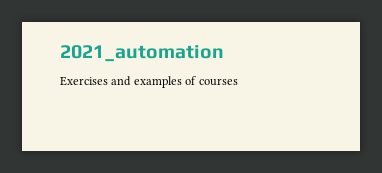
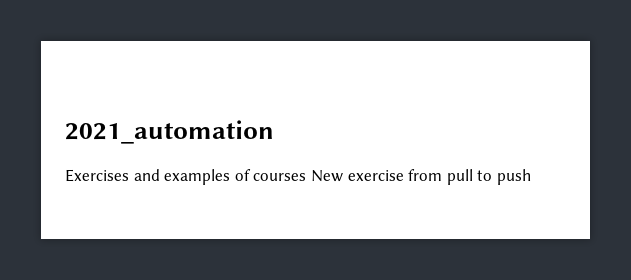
(238, 82) none -> [310,169,531,185] New exercise from pull to push

